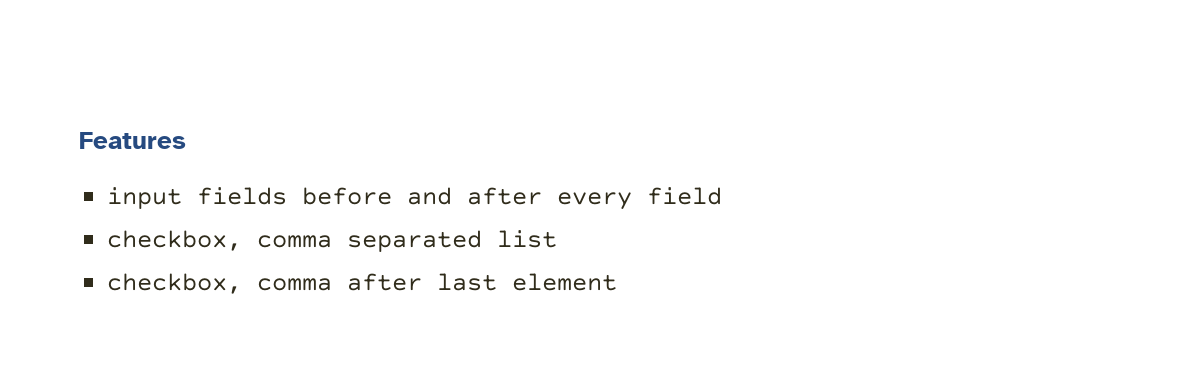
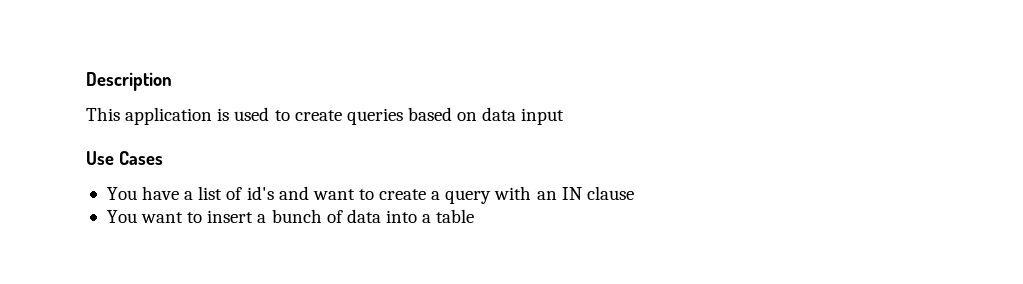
[79,132,186,149] [107,187,723,210] [107,230,558,252] [107,273,618,294] Features // input fields before and after every field // checkbox, comma separated list // checkbox, comma after last element -> [86,72,172,91] [86,107,565,125] [86,151,163,165] [106,186,634,204] [106,209,475,223] Description // This application is used to create queries based on data input // Use Cases // You have a list of id's and want to create a query with an IN clause // You want to insert a bunch of data into a table

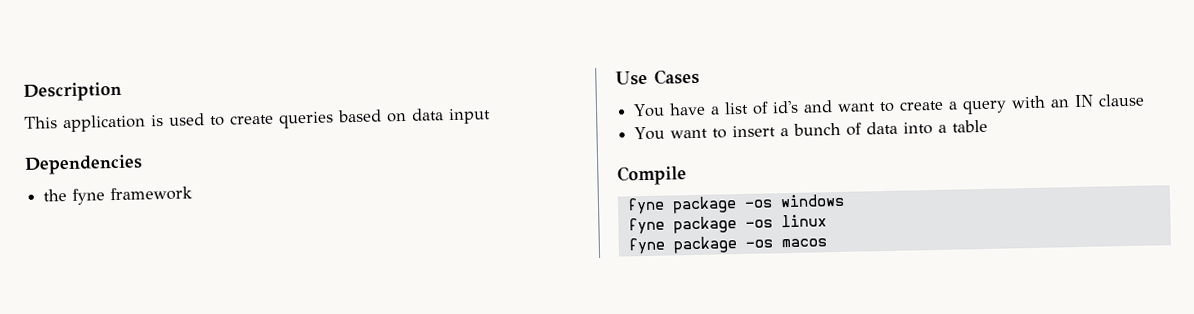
(565, 116) none -> [24,154,143,175] [43,186,194,205] // Dependencies // the fyne framework
(475, 216) none -> [617,165,687,186] [626,193,845,215] [627,214,827,235] [627,236,827,255] // Compile // fyne package -os windows // fyne package -os linux // fyne package -os macos

